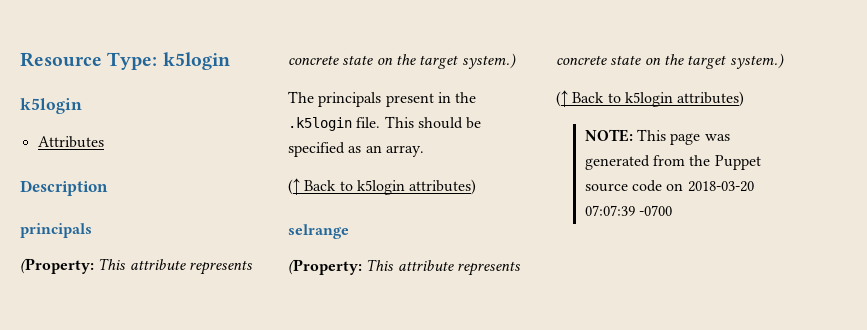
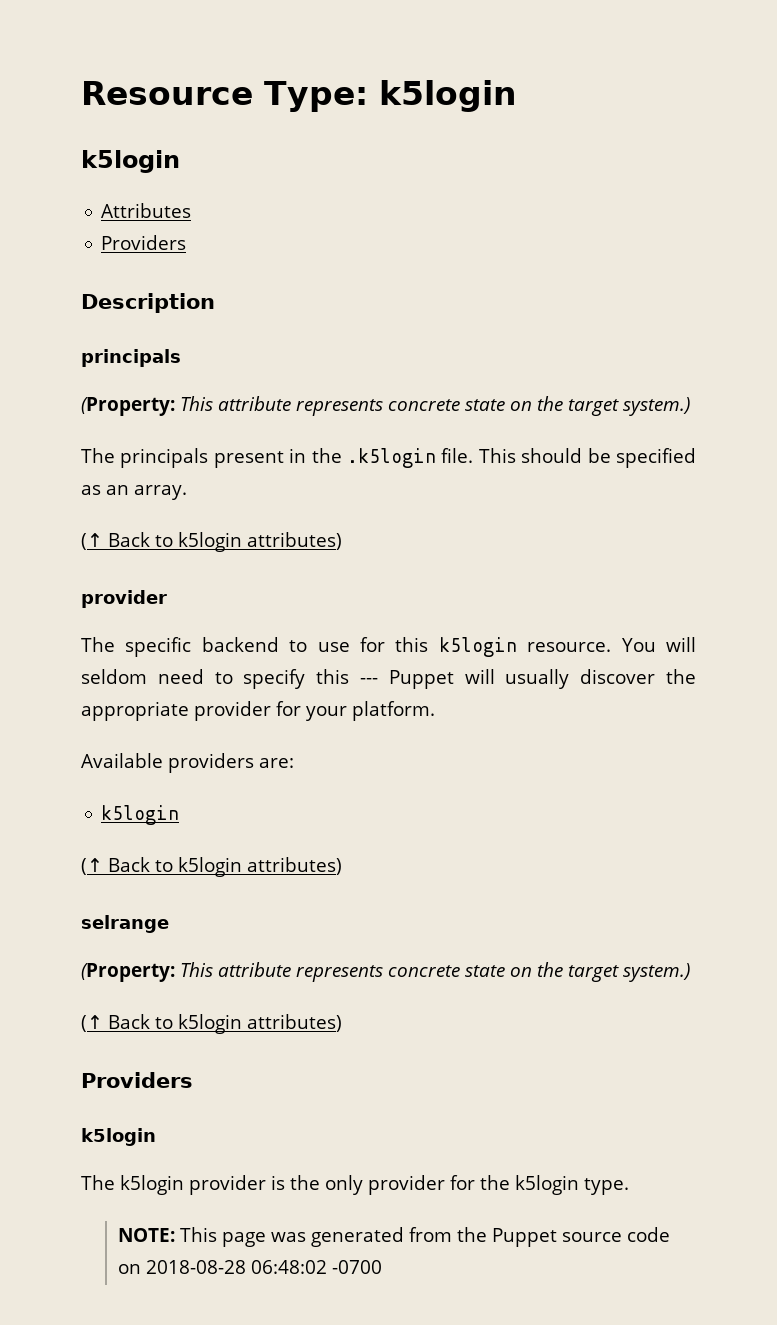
(104, 142) none -> [101,235,187,250] // Providers
(477, 187) none -> [81,590,167,608] [81,637,696,657] [81,669,696,689] [81,701,435,721] [81,753,294,773] [101,805,180,825] [81,857,342,877] // provider // The specific backend to use for this k5login resource. You will seldom need to specify this --- Puppet will usually discover the appropriate provider for your platform. // Available providers are: // k5login // (↑ Back to k5login attributes)
(745, 99) none -> [81,1072,193,1088] [81,1128,156,1146] [81,1175,629,1195] // Providers // k5login // The k5login provider is the only provider for the k5login type.
[687,181,754,192] [584,205,635,216] 2018-03-20 07:07:39 -> [145,1260,327,1274] 2018-08-28 06:48:02

